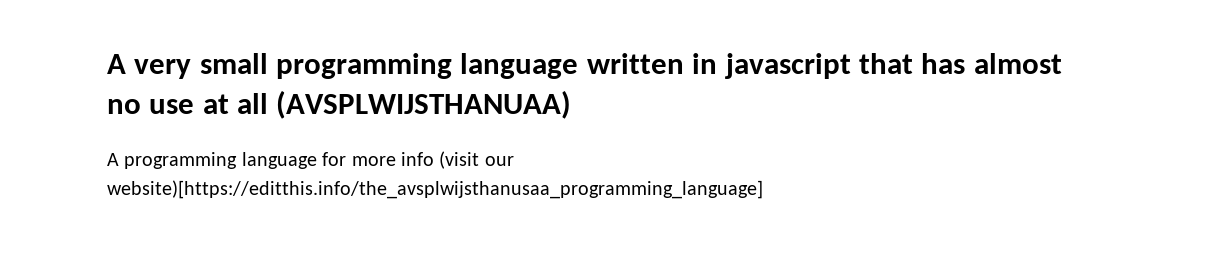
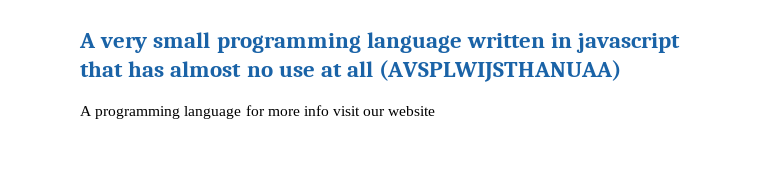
[439,151,514,169] [107,180,763,199] (visit our website)[https://editthis.info/the_avsplwijsthanusaa_programming_language] -> [333,106,436,116] visit our website

